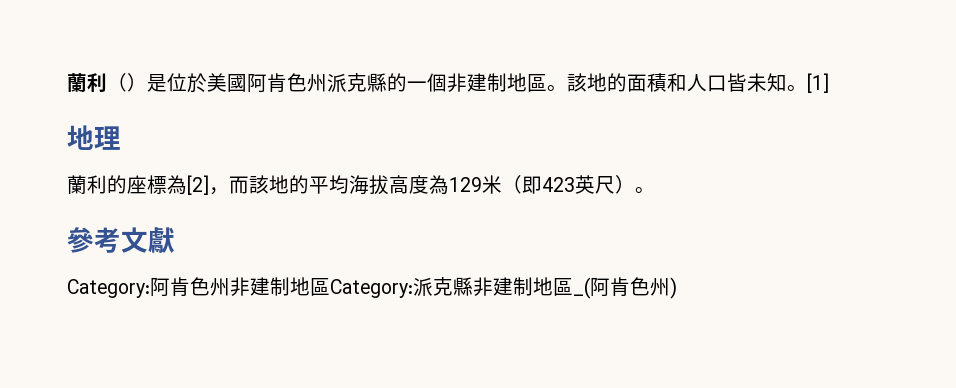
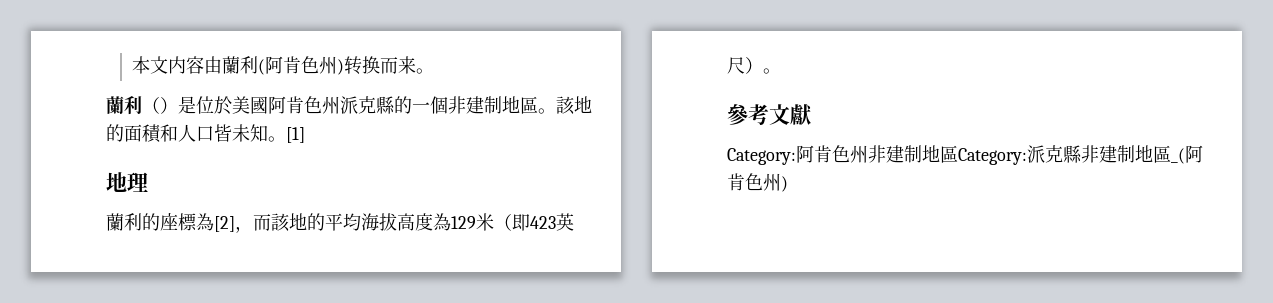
(67, 82) none -> [132,56,435,75] 本文内容由蘭利(阿肯色州)转换而来。 //

